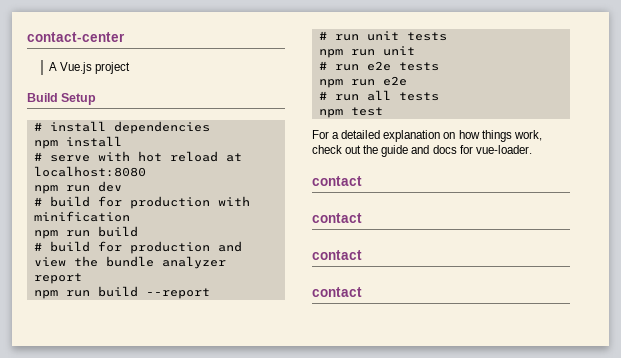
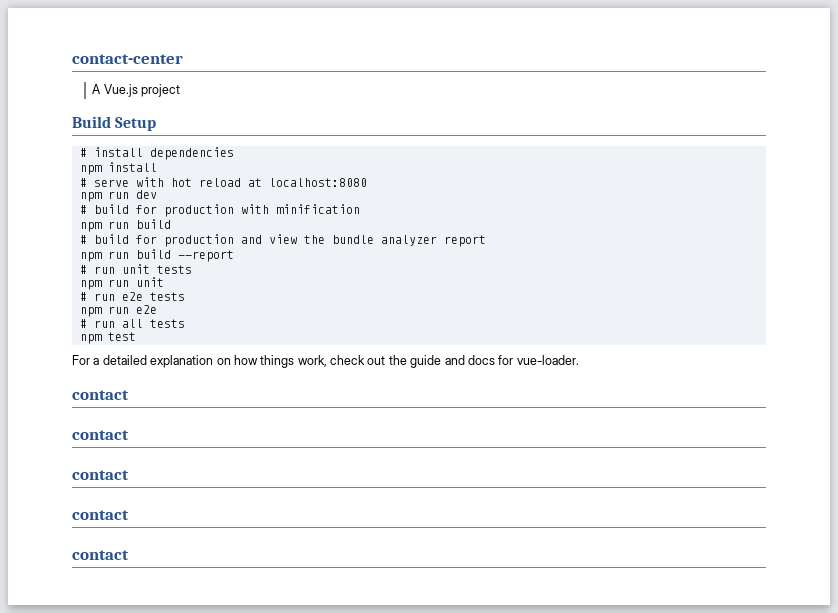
(362, 292) none -> [72,550,129,560] // contact

